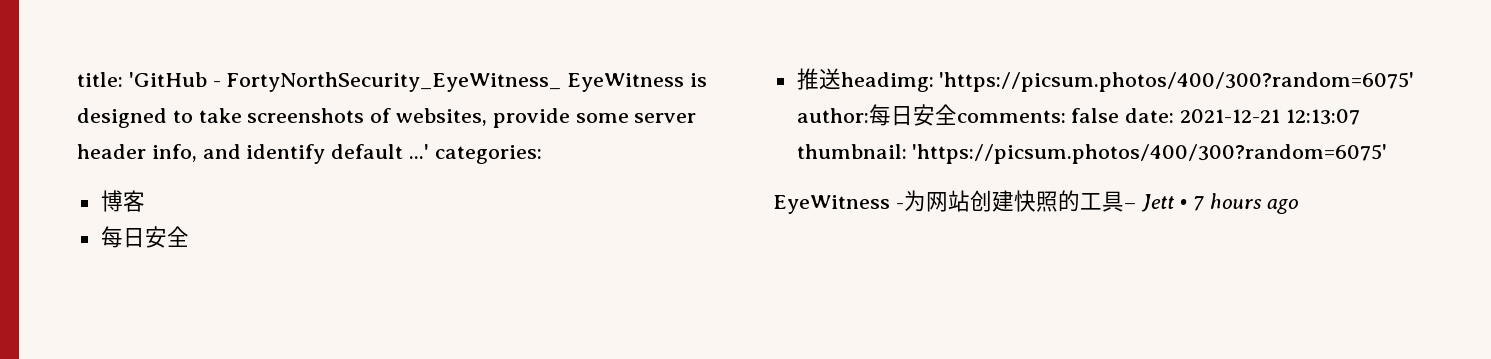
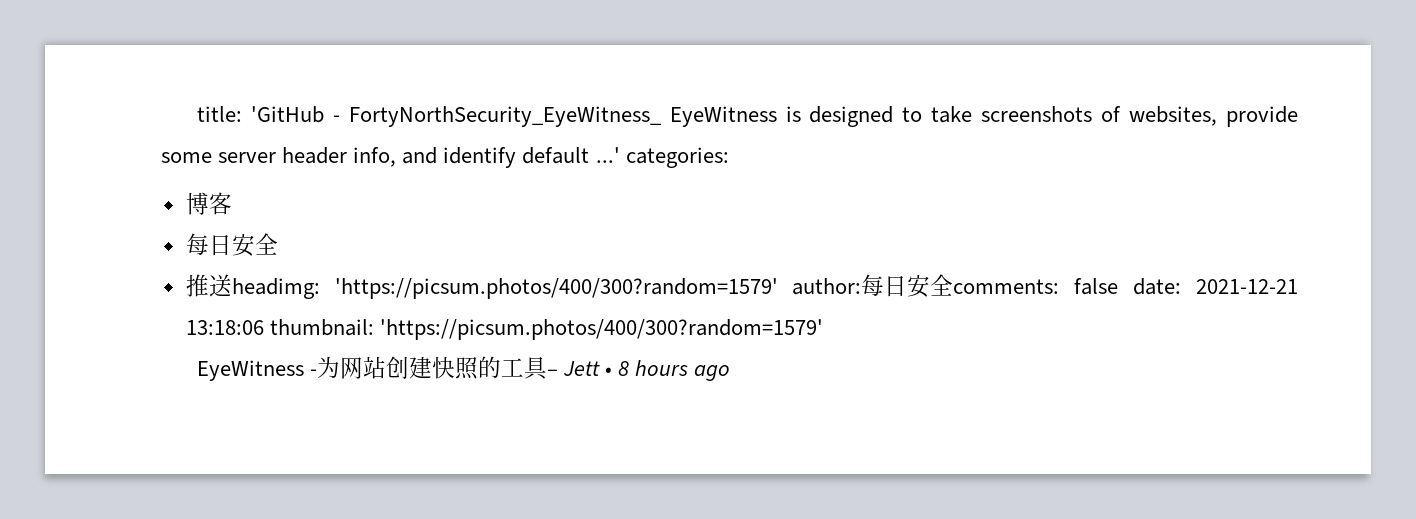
[939,72,1415,92] 'https://picsum.photos/400/300?random=6075' -> [334,278,778,299] 'https://picsum.photos/400/300?random=1579'
[1285,109,1360,125] [796,144,1388,164] 12:13:07 thumbnail: 'https://picsum.photos/400/300?random=6075' -> [185,319,823,340] 13:18:06 thumbnail: 'https://picsum.photos/400/300?random=1579'
[1193,196,1205,211] 7 -> [618,361,630,376] 8

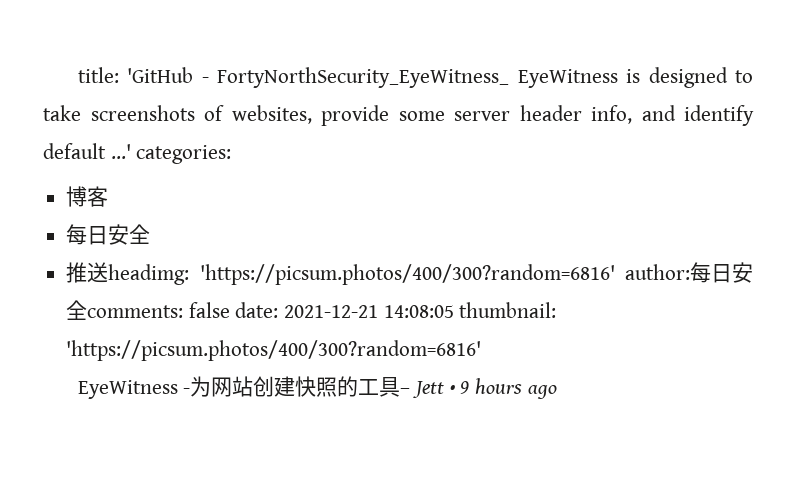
[334,278,778,299] 'https://picsum.photos/400/300?random=1579' -> [199,264,615,285] 'https://picsum.photos/400/300?random=6816'
[185,319,823,340] 13:18:06 thumbnail: 'https://picsum.photos/400/300?random=1579' -> [383,302,557,318] [66,340,482,361] 14:08:05 thumbnail: 'https://picsum.photos/400/300?random=6816'
[618,361,630,376] 8 -> [460,381,470,394] 9

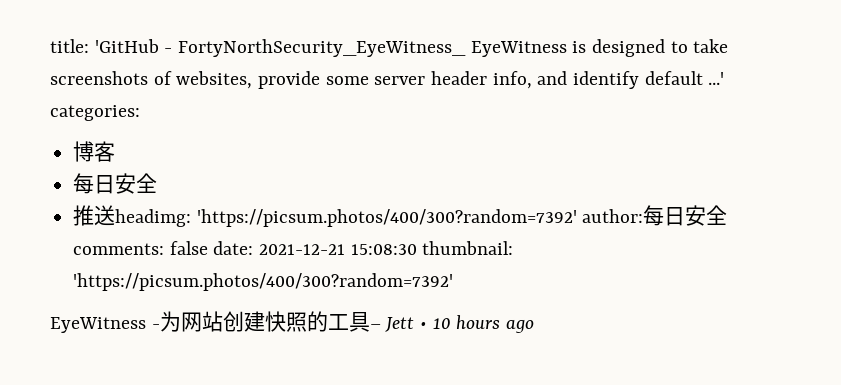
[199,264,615,285] 'https://picsum.photos/400/300?random=6816' -> [196,209,577,227] 'https://picsum.photos/400/300?random=7392'
[383,302,557,318] [66,340,482,361] 14:08:05 thumbnail: 'https://picsum.photos/400/300?random=6816' -> [350,241,514,255] [73,273,454,291] 15:08:30 thumbnail: 'https://picsum.photos/400/300?random=7392'
[460,381,470,394] 9 -> [432,318,451,329] 10

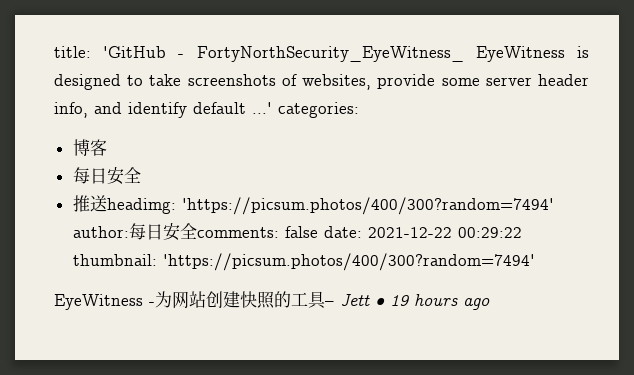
[196,209,577,227] 'https://picsum.photos/400/300?random=7392' -> [181,197,554,215] 'https://picsum.photos/400/300?random=7494'
[259,241,514,255] [73,273,454,291] 2021-12-21 15:08:30 thumbnail: 'https://picsum.photos/400/300?random=7392' -> [367,227,522,238] [72,253,535,271] 2021-12-22 00:29:22 thumbnail: 'https://picsum.photos/400/300?random=7494'
[432,318,451,329] 10 -> [390,295,409,306] 19

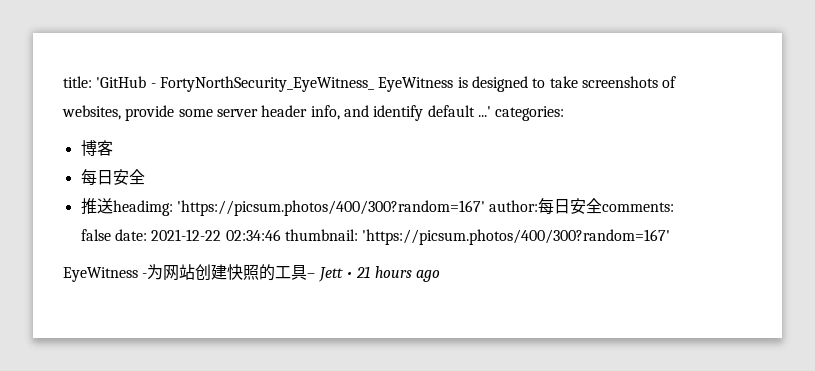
[181,197,554,215] 'https://picsum.photos/400/300?random=7494' -> [176,200,485,216] 'https://picsum.photos/400/300?random=167'
[457,227,522,238] [72,253,535,271] 00:29:22 thumbnail: 'https://picsum.photos/400/300?random=7494' -> [225,229,671,245] 02:34:46 thumbnail: 'https://picsum.photos/400/300?random=167'
[390,295,409,306] 19 -> [356,266,371,278] 21

